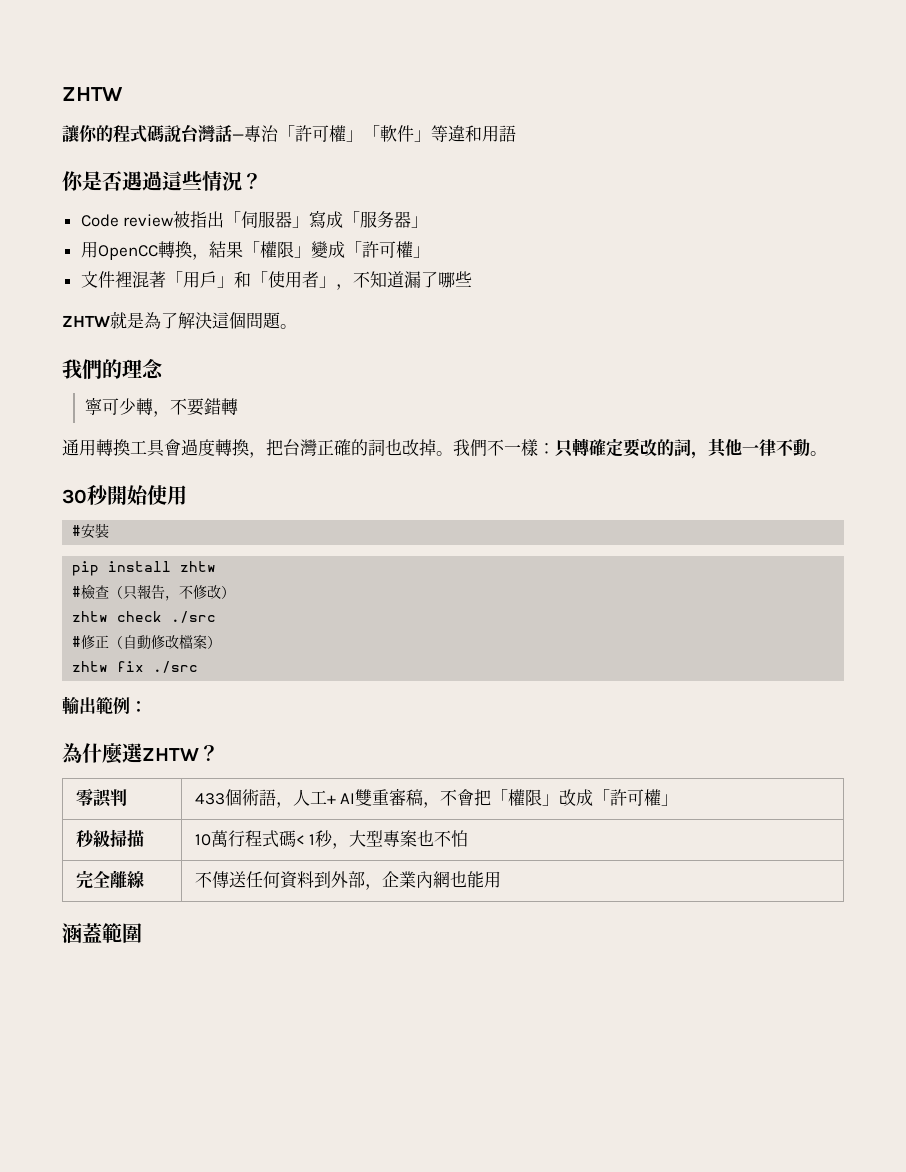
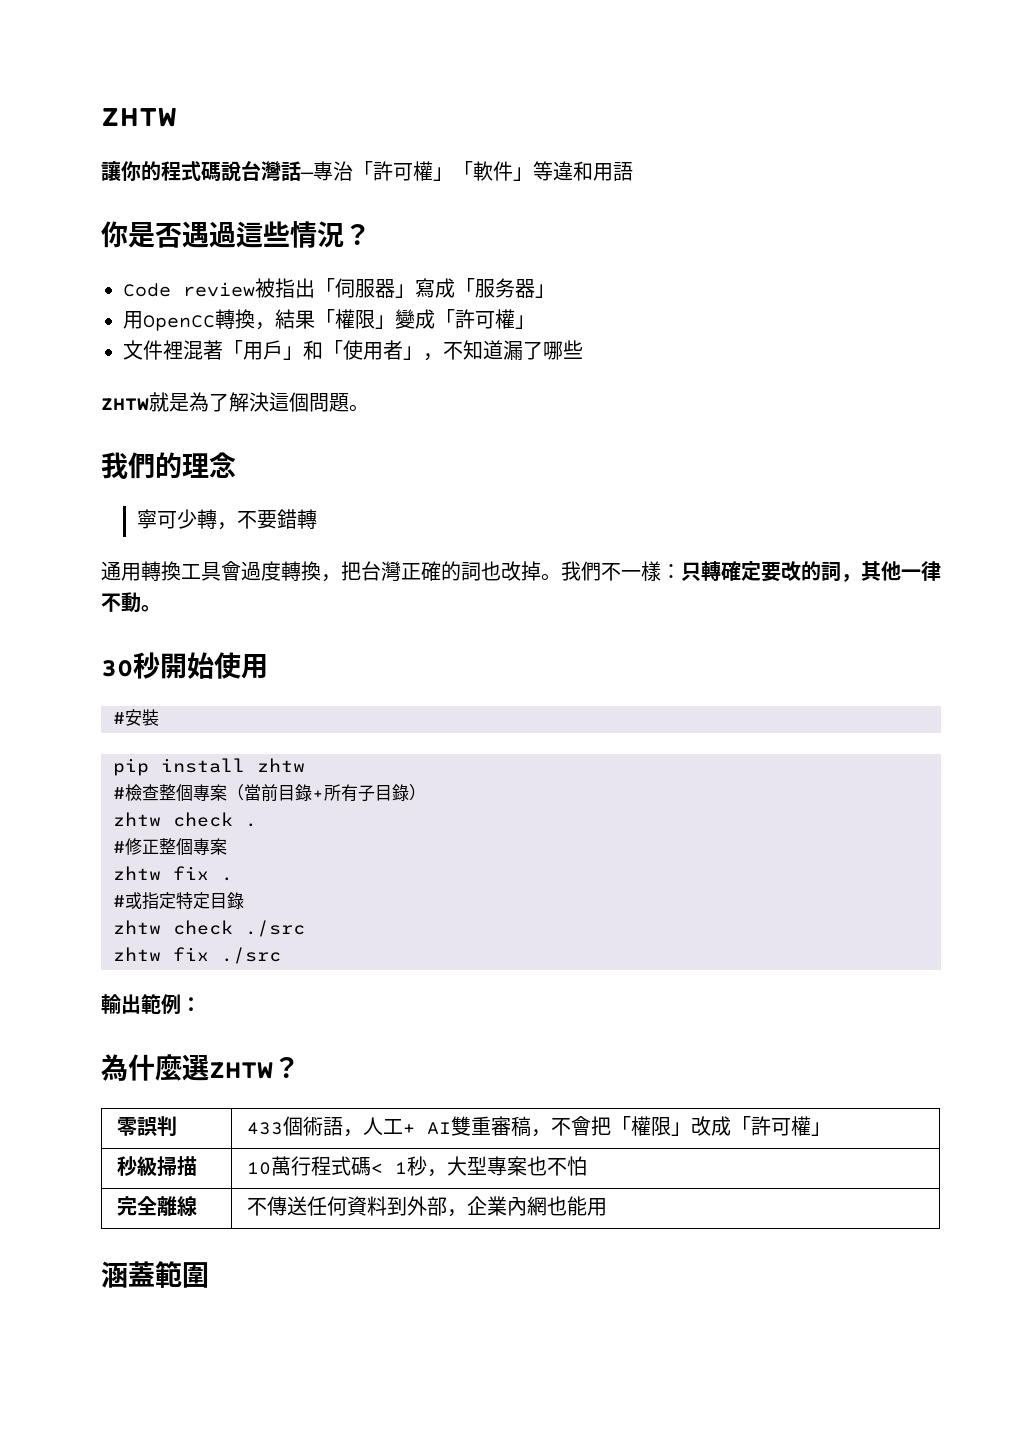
[109,584,222,601] （只報告，不修改 -> [159,784,409,802] 整個專案（當前目錄+所有子目錄
[171,611,217,623] ./src -> [245,823,257,827] .
[109,634,222,649] （自動修改檔案） -> [159,838,227,855] [113,866,233,881] [113,892,244,910] [113,920,305,937] 整個專案 // zhtw fix . // #或指定特定目錄 // zhtw check ./src

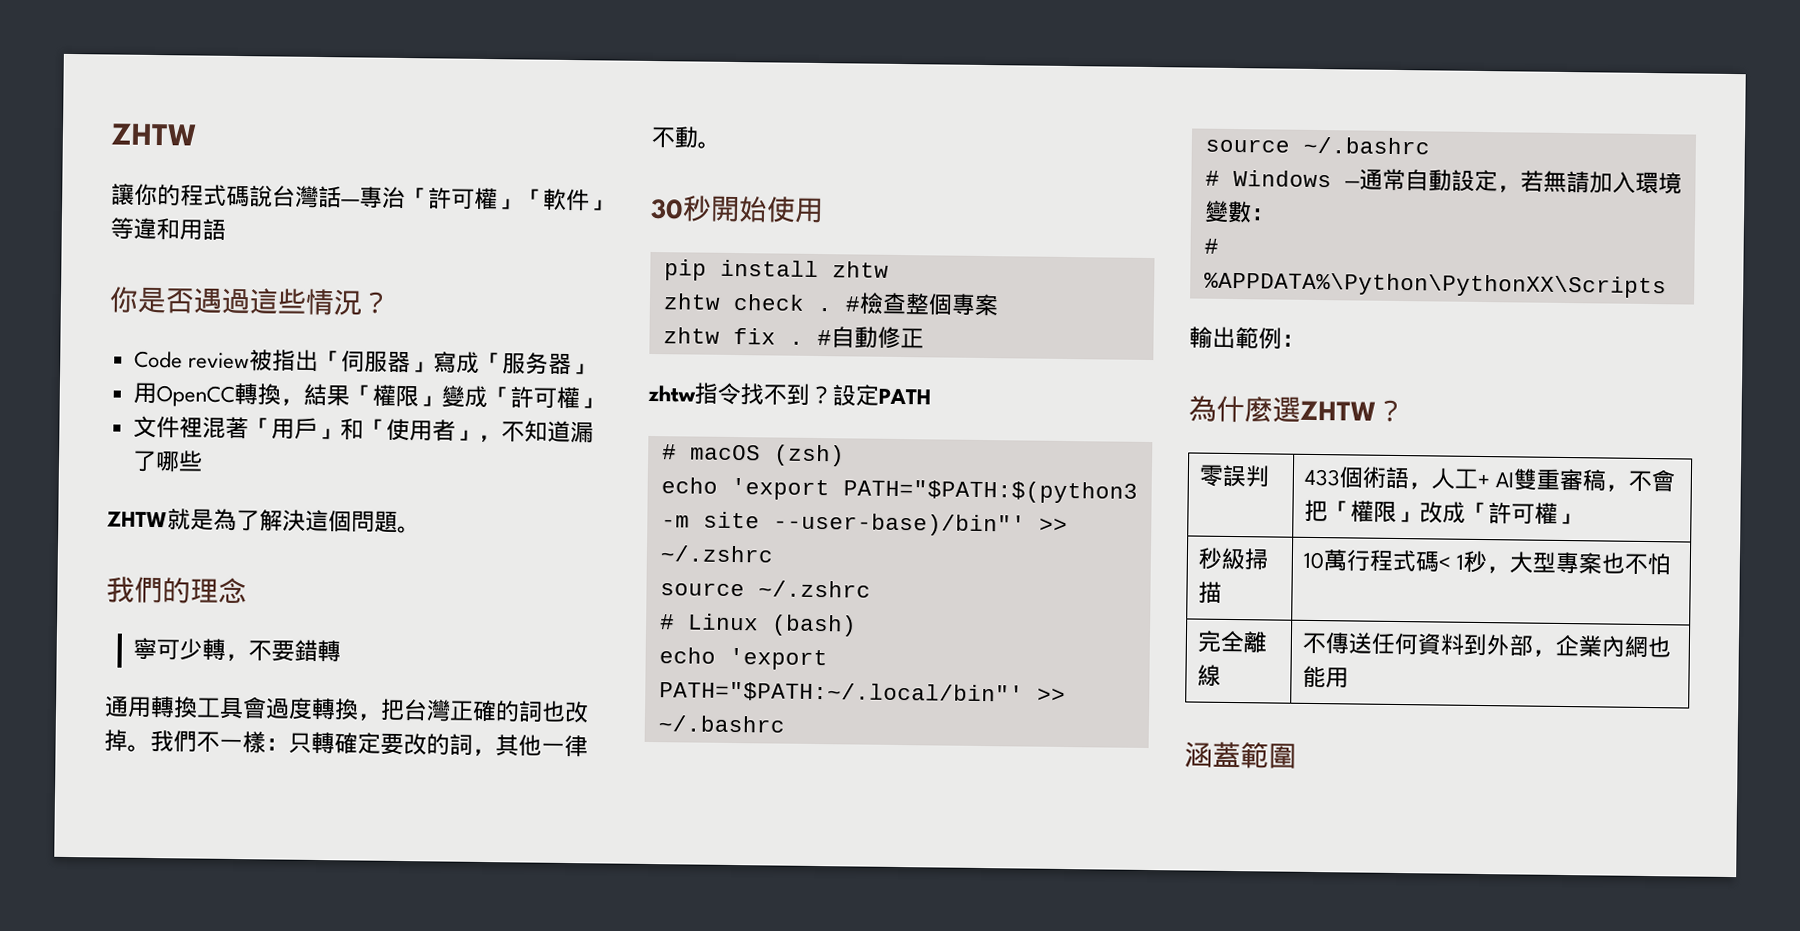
[113,709,159,726] // #安裝 -> (824, 210) none
(305, 765) none -> [662,293,832,312] zhtw check .
[227,784,426,802] [113,812,257,827] [113,838,227,855] [113,866,233,881] [113,892,244,910] [113,920,305,937] [113,947,281,964] （當前目錄+所有子目錄） // zhtw check . // #修正整個專案 // zhtw fix . // #或指定特定目錄 // zhtw check ./src // zhtw fix ./src -> [662,326,924,349] [647,382,931,407] [661,444,845,467] [660,477,1138,504] [660,511,1068,537] [659,545,774,563] [659,580,871,598] [659,613,857,637] [658,647,828,671] [658,681,1066,704] [657,715,785,733] [1204,136,1430,155] [1204,168,1682,195] [1203,200,1275,224] [1203,238,1219,254] [1203,271,1667,299] // zhtw fix . #自動修正 // zhtw指令找不到？設定PATH // # macOS (zsh) // echo 'export PATH="$PATH:$(python3 -m site --user-base)/bin"' >> ~/.zshrc // source ~/.zshrc // # Linux (bash) // echo 'export PATH="$PATH:~/.local/bin"' >> ~/.bashrc // source ~/.bashrc // # Windows —通常自動設定，若無請加入環境變數： // # %APPDATA%\Python\PythonXX\Scripts

